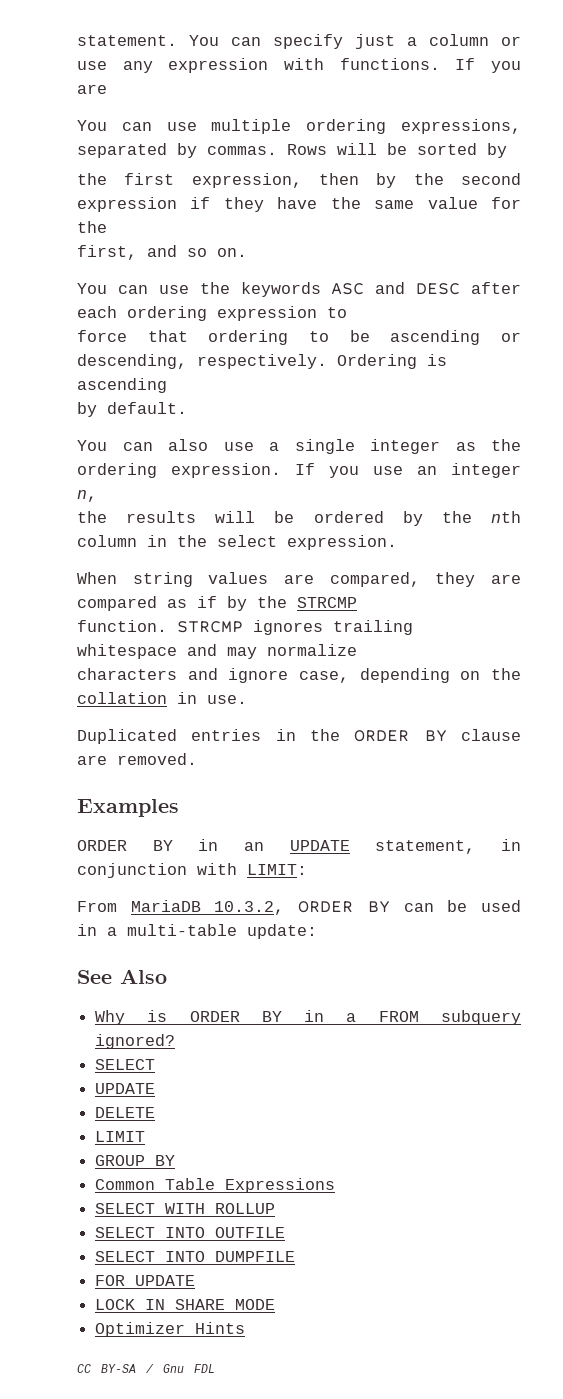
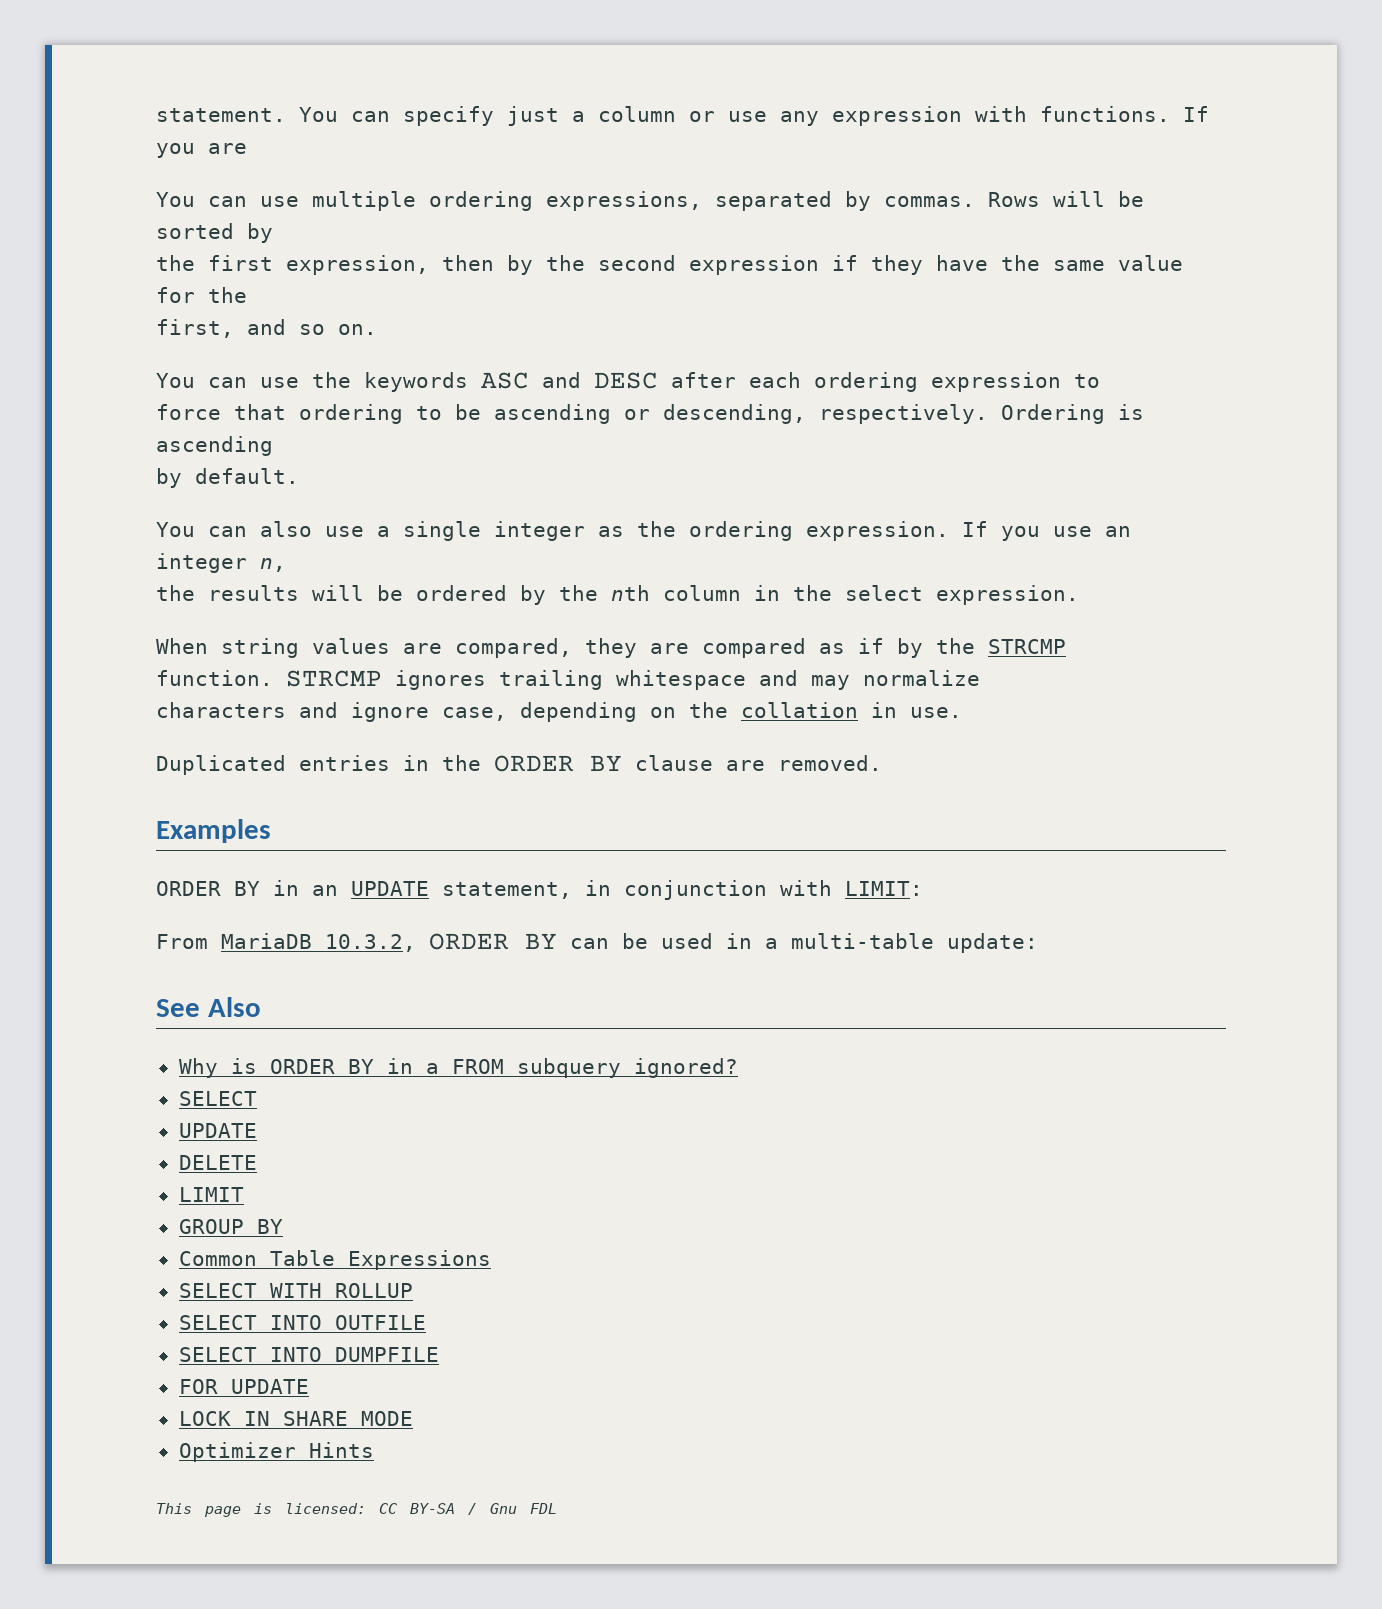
(246, 1328) none -> [156,1503,366,1517] This page is licensed:

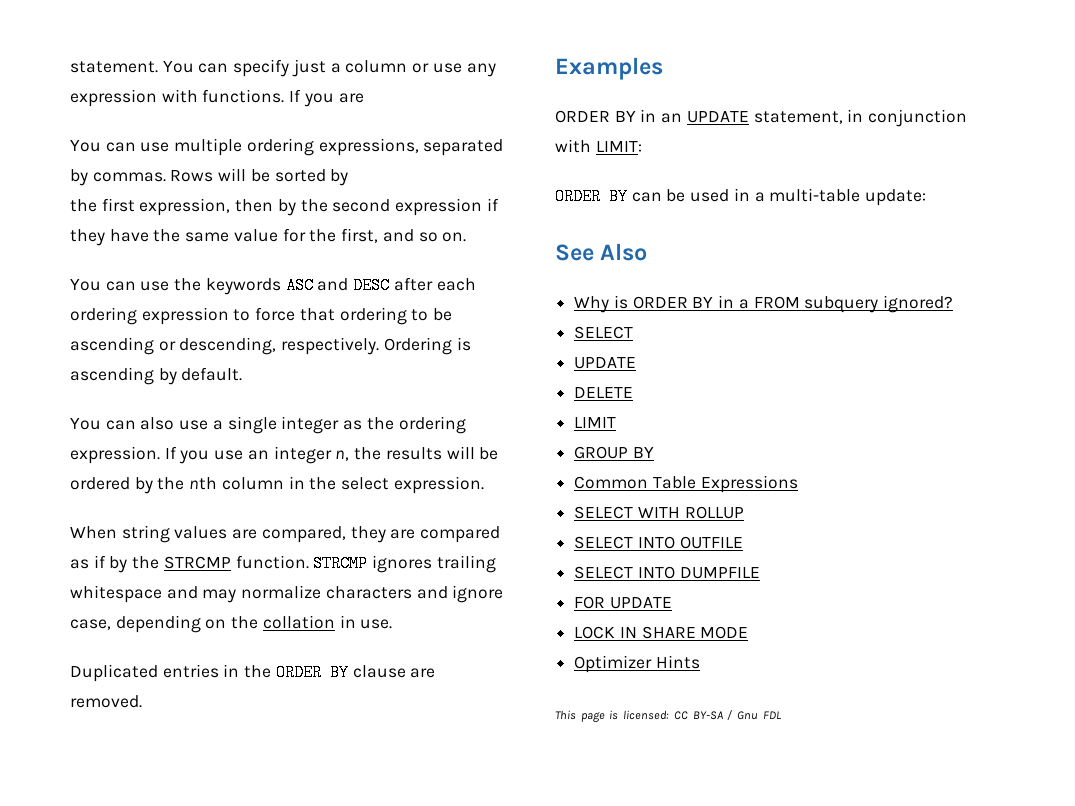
(247, 295) // -> (337, 235) none
(1100, 381) // -> (251, 315) none
(273, 446) // -> (154, 376) none
(286, 565) // -> (350, 455) none
(1066, 646) // -> (231, 562) none
(980, 678) // -> (322, 592) none
[156,933,416,952] From MariaDB 10.3.2, -> (642, 146) none

